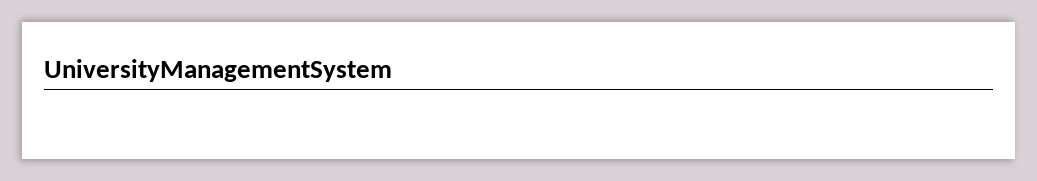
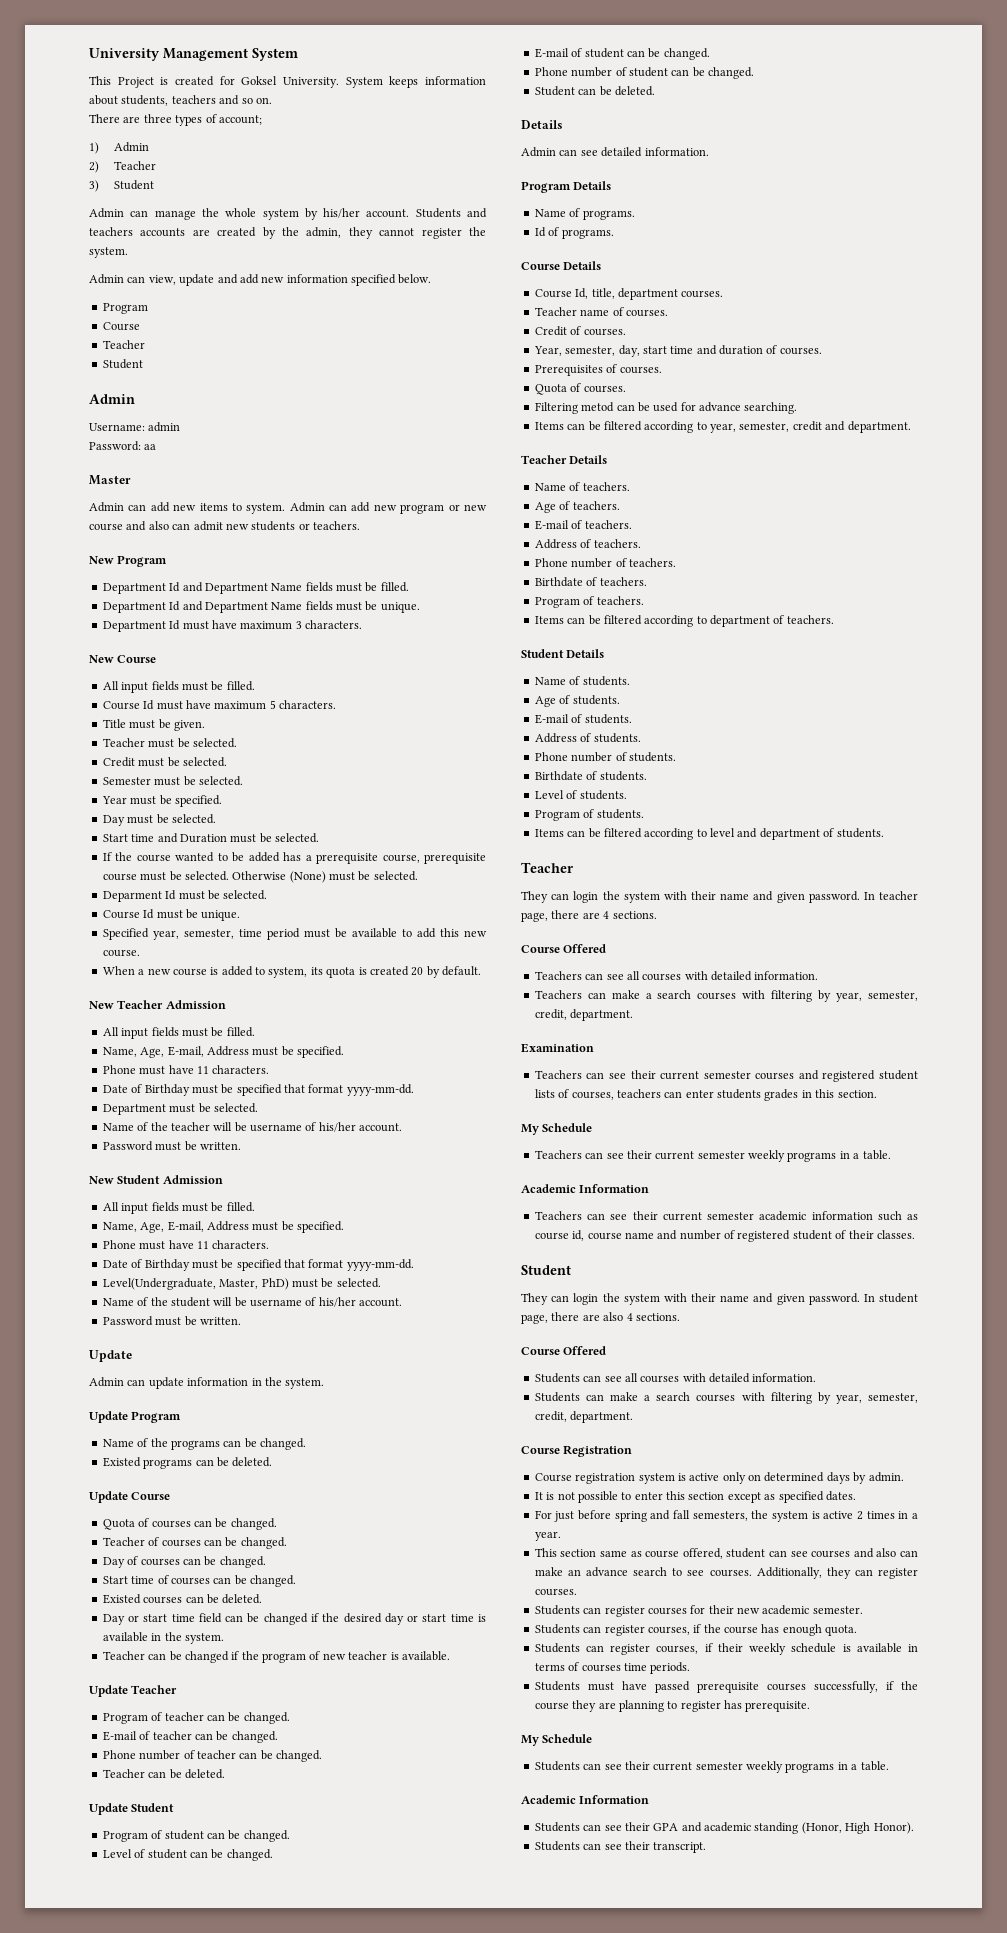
[44,59,392,82] UniversityManagementSystem -> [89,48,298,61] [89,76,486,88] [89,95,272,106] [89,114,262,126] [89,142,149,154] [89,161,156,173] [89,180,154,192] [89,208,488,220] [89,227,486,239] [89,247,128,258] [89,274,432,286] [102,303,148,314] [102,322,140,331] [102,340,145,349] [102,359,143,369] [89,394,135,404] [89,422,181,432] [89,441,157,451] [89,475,131,485] [89,502,487,514] [89,521,360,531] [89,555,168,567] [102,582,409,594] [102,601,420,613] [102,620,362,632] [89,655,157,663] [102,681,255,693] [102,700,336,710] [102,719,205,731] [102,738,237,748] [102,757,227,767] [102,776,243,786] [101,795,222,807] [102,814,216,826] [102,833,319,843] [102,852,486,864] [102,871,418,883] [102,890,268,902] [102,909,241,921] [102,928,487,940] [102,949,140,957] [102,966,481,978] [89,1000,226,1009] [102,1027,255,1039] [102,1046,344,1058] [102,1065,270,1075] [102,1084,414,1096] [102,1103,258,1115] [102,1122,403,1132] [102,1141,241,1151] [89,1175,223,1184] [102,1202,255,1214] [102,1221,344,1233] [102,1240,270,1250] [102,1259,414,1271] [102,1278,381,1290] [102,1297,403,1307] [102,1316,241,1326] [89,1350,132,1362] [89,1377,325,1389] [89,1411,182,1423] [102,1438,306,1450] [102,1457,273,1469] [89,1491,171,1503] [102,1518,277,1530] [102,1537,287,1549] [102,1556,266,1568] [102,1575,296,1587] [102,1594,263,1604] [102,1613,487,1625] [102,1632,224,1644] [102,1651,450,1663] [89,1685,178,1697] [102,1712,290,1724] [102,1731,278,1743] [102,1750,322,1762] [102,1769,225,1779] [89,1803,175,1815] [102,1830,290,1842] [102,1849,273,1861] [534,48,710,60] [534,67,754,79] [534,86,655,96] [521,120,563,129] [521,147,709,157] [521,181,612,193] [534,208,635,220] [534,227,614,239] [521,261,602,270] [534,288,724,300] [534,307,668,317] [534,326,626,336] [533,345,822,357] [534,364,662,376] [534,383,626,395] [534,402,798,414] [534,421,911,433] [521,455,608,464] [534,482,630,491] [534,501,620,513] [534,520,632,530] [534,539,641,549] [534,558,676,568] [534,577,647,587] [534,596,644,608] [534,615,834,627] [521,649,605,658] [534,676,630,686] [534,695,620,707] [534,714,632,724] [534,733,641,743] [534,752,676,762] [534,771,647,781] [534,790,627,800] [534,809,644,821] [534,828,884,840] [521,862,574,873] [521,891,918,903] [521,910,657,922] [521,944,607,953] [534,971,819,981] [534,990,918,1002] [534,1009,634,1021] [521,1043,594,1053] [534,1070,918,1082] [534,1089,877,1101] [521,1123,593,1135] [534,1150,891,1162] [521,1184,650,1193] [534,1211,918,1221] [534,1230,915,1242] [521,1265,571,1275] [521,1293,918,1305] [521,1312,680,1324] [521,1346,607,1355] [534,1373,817,1383] [534,1392,918,1404] [534,1411,634,1423] [521,1445,633,1457] [534,1472,904,1484] [534,1491,856,1503] [534,1510,918,1522] [534,1531,561,1541] [534,1548,918,1559] [534,1567,918,1579] [534,1588,577,1596] [534,1605,863,1617] [534,1624,858,1636] [534,1643,918,1655] [534,1662,691,1674] [534,1681,918,1693] [534,1700,811,1712] [521,1734,593,1746] [534,1761,889,1773] [521,1795,650,1804] [534,1822,914,1834] [534,1841,707,1853] University Management System // This Project is created for Goksel University. System keeps information about students, teachers and so on. // There are three types of account; // 1) Admin // 2) Teacher // 3) Student // Admin can manage the whole system by his/her account. Students and teachers accounts are created by the admin, they cannot register the system. // Admin can view, update and add new information specified below. // Program // Course // Teacher // Student // Admin // Username: admin // Password: aa // Master // Admin can add new items to system. Admin can add new program or new course and also can admit new students or teachers. // New Program // Department Id and Department Name fields must be filled. // Department Id and Department Name fields must be unique. // Department Id must have maximum 3 characters. // New Course // All input fields must be filled. // Course Id must have maximum 5 characters. // Title must be given. // Teacher must be selected. // Credit must be selected. // Semester must be selected. // Year must be specified. // Day must be selected. // Start time and Duration must be selected. // If the course wanted to be added has a prerequisite course, prerequisite course must be selected. Otherwise (None) must be selected. // Deparment Id must be selected. // Course Id must be unique. // Specified year, semester, time period must be available to add this new course. // When a new course is added to system, its quota is created 20 by default. // New Teacher Admission // All input fields must be filled. // Name, Age, E-mail, Address must be specified. // Phone must have 11 characters. // Date of Birthday must be specified that format yyyy-mm-dd. // Department must be selected. // Name of the teacher will be username of his/her account. // Password must be written. // New Student Admission // All input fields must be filled. // Name, Age, E-mail, Address must be specified. // Phone must have 11 characters. // Date of Birthday must be specified that format yyyy-mm-dd. // Level(Undergraduate, Master, PhD) must be selected. // Name of the student will be username of his/her account. // Password must be written. // Update // Admin can update information in the system. // Update Program // Name of the programs can be changed. // Existed programs can be deleted. // Update Course // Quota of courses can be changed. // Teacher of courses can be changed. // Day of courses can be changed. // Start time of courses can be changed. // Existed courses can be deleted. // Day or start time field can be changed if the desired day or start time is available in the system. // Teacher can be changed if the program of new teacher is available. // Update Teacher // Program of teacher can be changed. // E-mail of teacher can be changed. // Phone number of teacher can be changed. // Teacher can be deleted. // Update Student // Program of student can be changed. // Level of student can be changed. // E-mail of student can be changed. // Phone number of student can be changed. // Student can be deleted. // Details // Admin can see detailed information. // Program Details // Name of programs. // Id of programs. // Course Details // Course Id, title, department courses. // Teacher name of courses. // Credit of courses. // Year, semester, day, start time and duration of courses. // Prerequisites of courses. // Quota of courses. // Filtering metod can be used for advance searching. // Items can be filtered according to year, semester, credit and department. // Teacher Details // Name of teachers. // Age of teachers. // E-mail of teachers. // Address of teachers. // Phone number of teachers. // Birthdate of teachers. // Program of teachers. // Items can be filtered according to department of teachers. // Student Details // Name of students. // Age of students. // E-mail of students. // Address of students. // Phone number of students. // Birthdate of students. // Level of students. // Program of students. // Items can be filtered according to level and department of students. // Teacher // They can login the system with their name and given password. In teacher page, there are 4 sections. // Course Offered // Teachers can see all courses with detailed information. // Teachers can make a search courses with filtering by year, semester, credit, department. // Examination // Teachers can see their current semester courses and registered student lists of courses, teachers can enter students grades in this section. // My Schedule // Teachers can see their current semester weekly programs in a table. // Academic Information // Teachers can see their current semester academic information such as course id, course name and number of registered student of their classes. // Student // They can login the system with their name and given password. In student page, there are also 4 sections. // Course Offered // Students can see all courses with detailed information. // Students can make a search courses with filtering by year, semester, credit, department. // Course Registration // Course registration system is active only on determined days by admin. // It is not possible to enter this section except as specified dates. // For just before spring and fall semesters, the system is active 2 times in a year. // This section same as course offered, student can see courses and also can make an advance search to see courses. Additionally, they can register courses. // Students can register courses for their new academic semester. // Students can register courses, if the course has enough quota. // Students can register courses, if their weekly schedule is available in terms of courses time periods. // Students must have passed prerequisite courses successfully, if the course they are planning to register has prerequisite. // My Schedule // Students can see their current semester weekly programs in a table. // Academic Information // Students can see their GPA and academic standing (Honor, High Honor). // Students can see their transcript.

